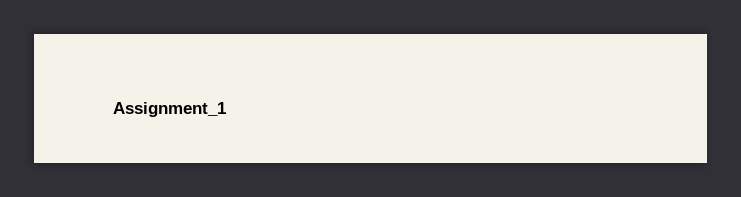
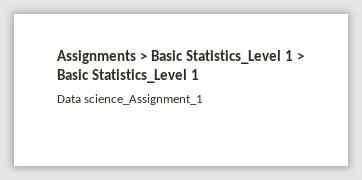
[113,102,226,117] Assignment_1 -> [57,50,304,64] [57,69,199,83] [57,94,204,105] Assignments > Basic Statistics_Level 1 > Basic Statistics_Level 1 // Data science_Assignment_1

